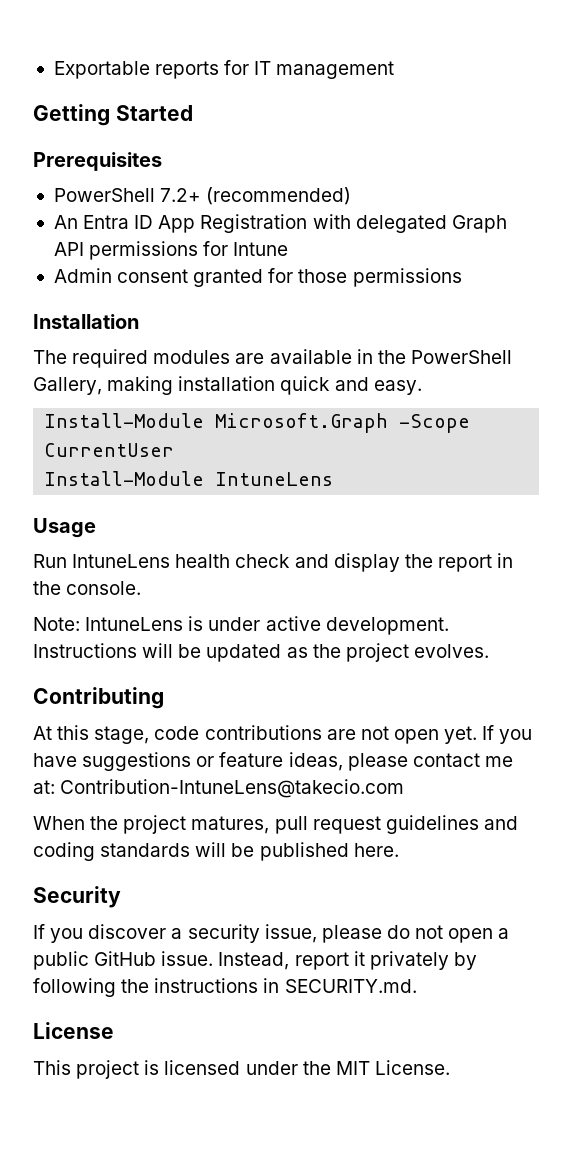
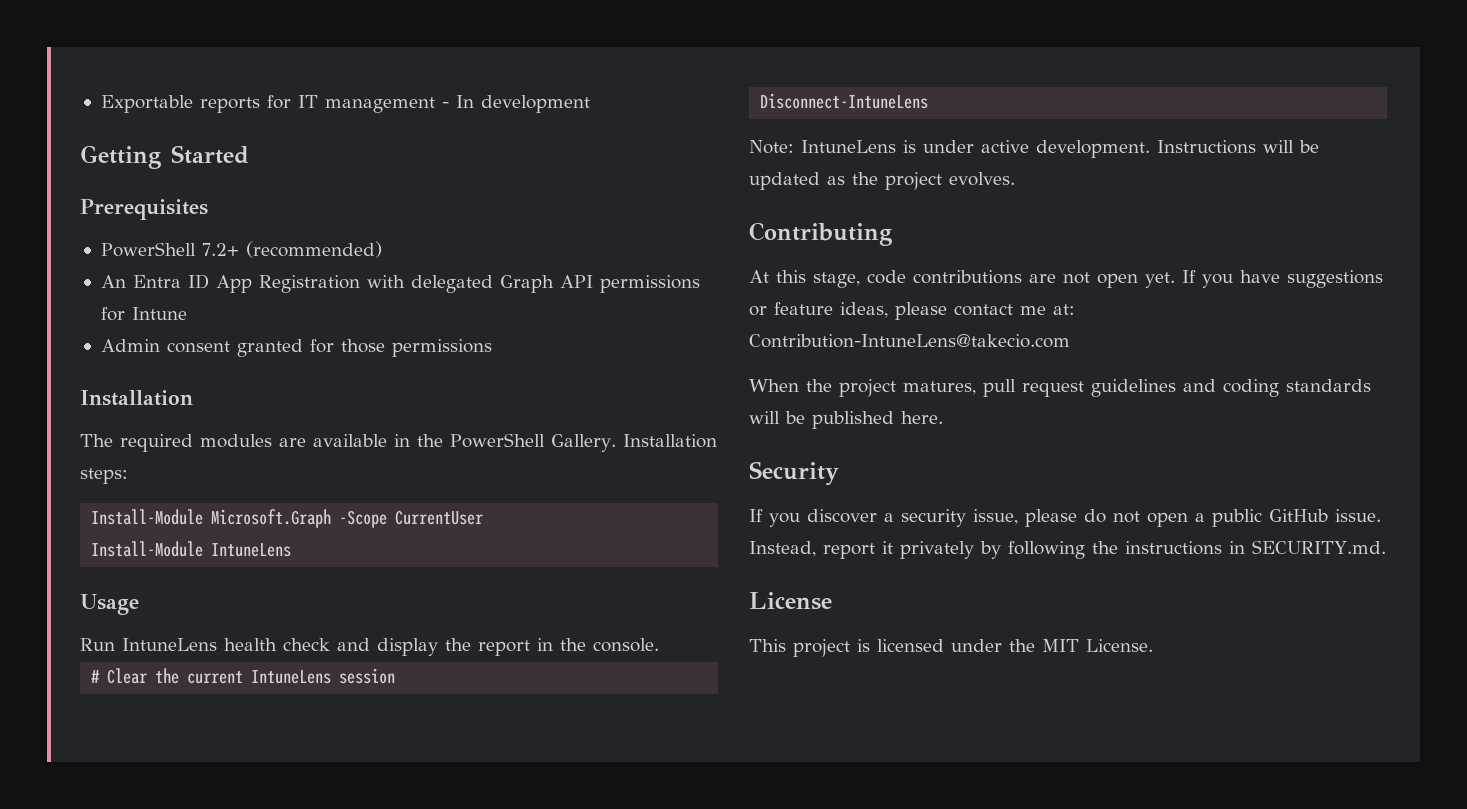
(395, 70) none -> [441,95,590,113] - In development
[33,376,422,395] Gallery, making installation quick and easy. -> [551,434,717,452] [80,468,128,484] Gallery. Installation steps:
(142, 588) none -> [91,668,396,684] [760,93,929,109] // # Clear the current IntuneLens session // Disconnect-IntuneLens

